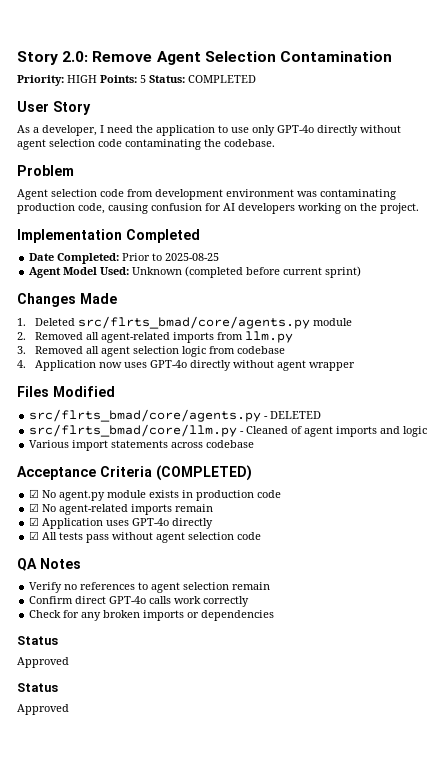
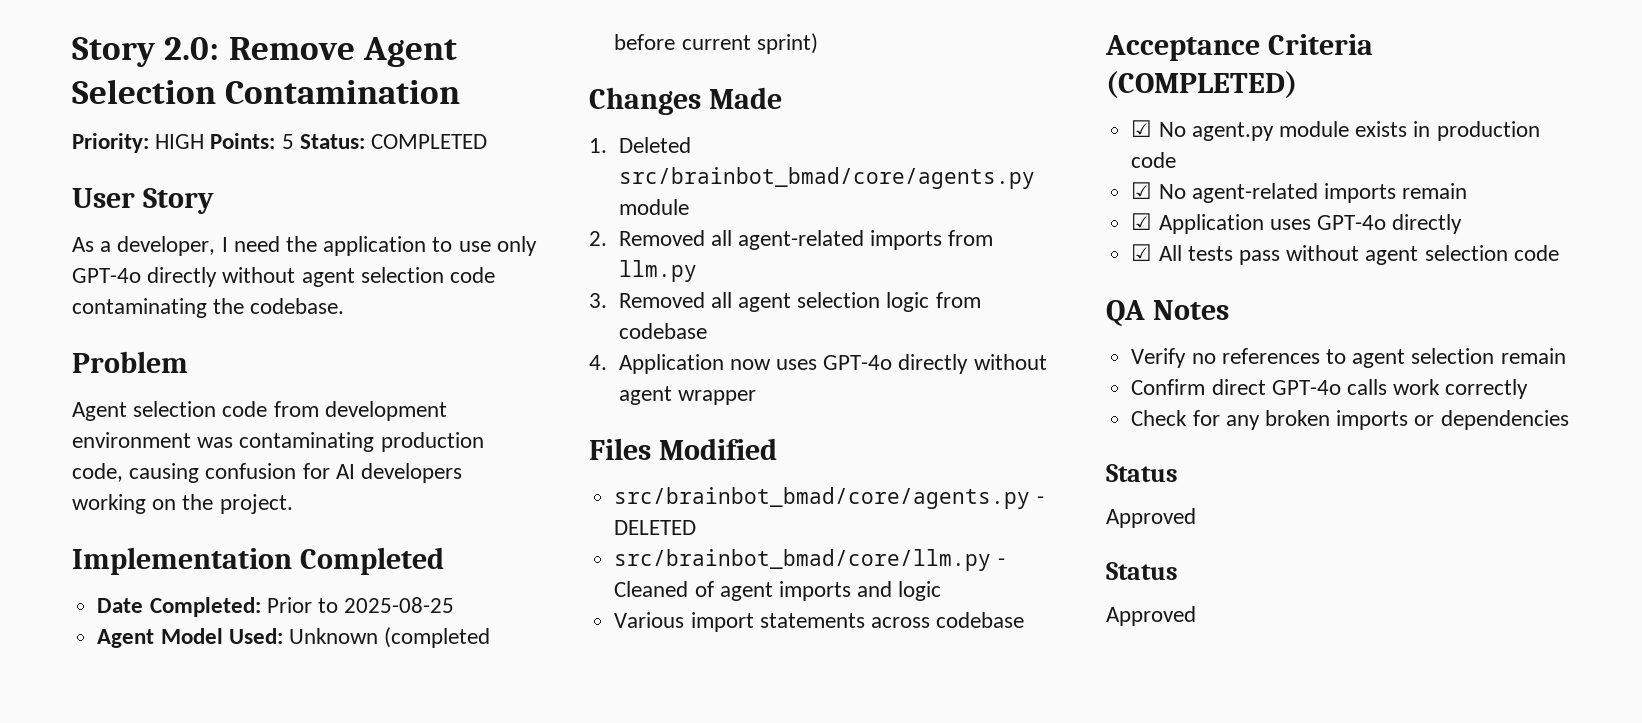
[78,316,311,329] src/flrts_bmad/core/agents.py -> [618,167,1035,189] src/brainbot_bmad/core/agents.py
[29,409,262,422] src/flrts_bmad/core/agents.py -> [614,487,1031,509] src/brainbot_bmad/core/agents.py
[29,424,238,437] src/flrts_bmad/core/llm.py -> [614,549,992,571] src/brainbot_bmad/core/llm.py

